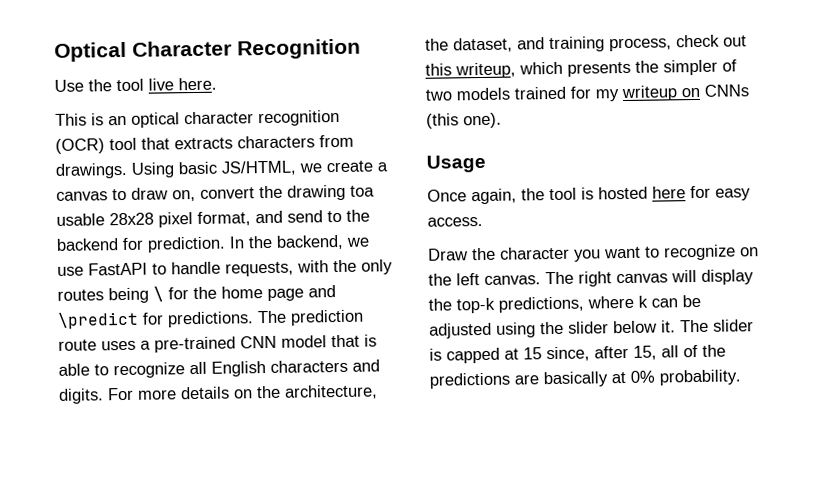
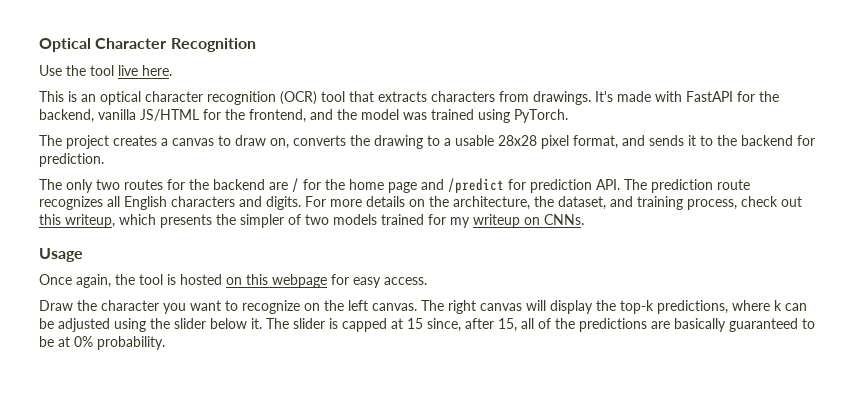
[131,160,373,178] Using basic JS/HTML, we create -> [595,91,779,102] [39,109,568,123] [39,135,157,149] It's made with FastAPI for the backend, vanilla JS/HTML for the frontend, and the model was trained using PyTorch. // The project creates
[200,187,255,199] convert -> [293,135,346,146] converts
[350,185,375,197] toa -> [427,135,451,146] to a
[287,210,323,223] send -> [649,135,696,146] sends it
[229,234,370,250] [57,259,393,277] [57,286,164,304] In the backend, we use FastAPI to handle requests, with the only routes being \ -> [39,178,299,193] // The only two routes for the backend are /
[57,309,364,329] [58,334,377,353] [58,362,185,379] \predict for predictions. The prediction route uses a pre-trained CNN model that is able to recognize -> [448,178,750,193] [39,196,103,210] /predict for prediction API. The prediction route recognizes
[704,84,749,97] [426,112,502,129] CNNs (this one). -> [544,214,584,225] CNNs.
[652,186,686,199] here -> [226,274,327,288] on this webpage
(608, 379) none -> [729,318,815,332] [39,336,54,347] guaranteed to be

